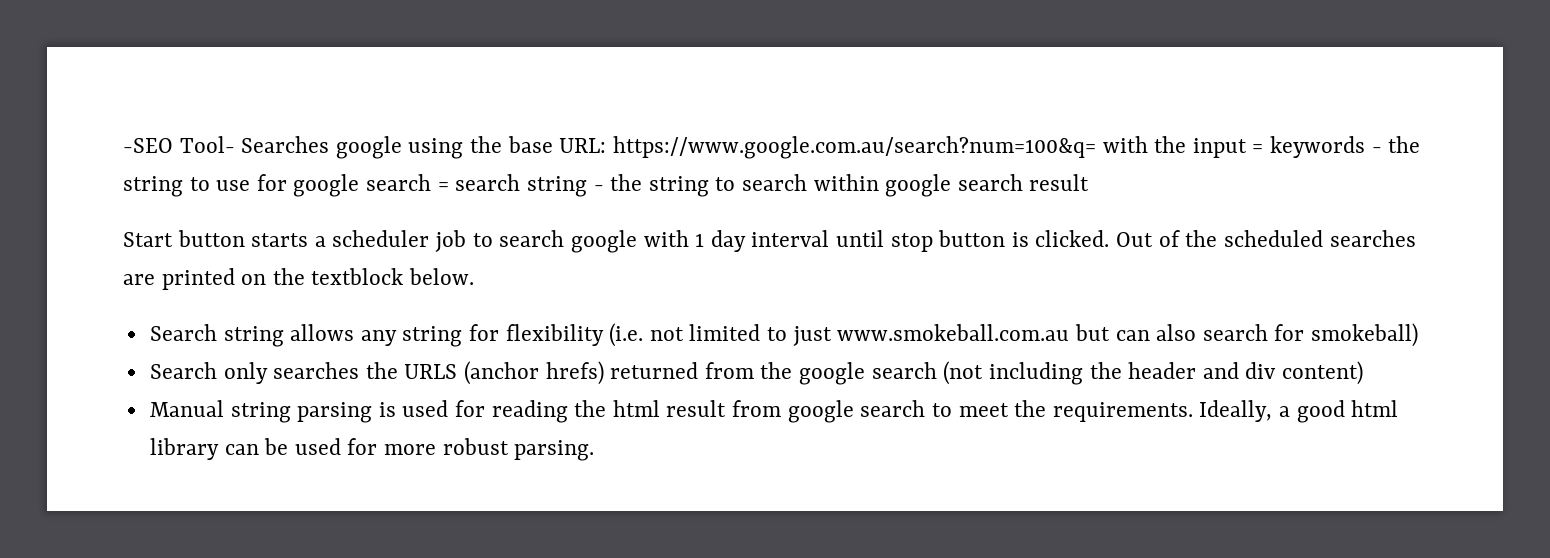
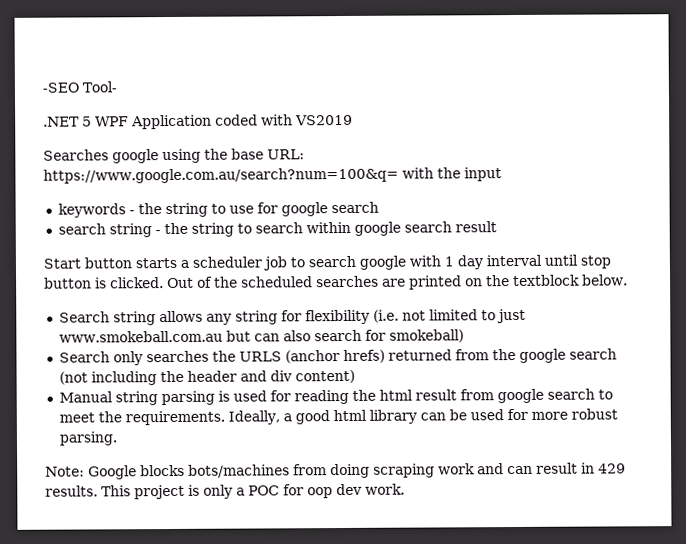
(235, 144) none -> [43,114,353,130] // .NET 5 WPF Application coded with VS2019 //
[1252,144,1264,153] = -> (502, 174) //
[437,182,449,191] = -> (379, 207) //
(595, 450) none -> [45,462,626,480] [45,483,405,500] // Note: Google blocks bots/machines from doing scraping work and can result in 429 results. This project is only a POC for oop dev work.

